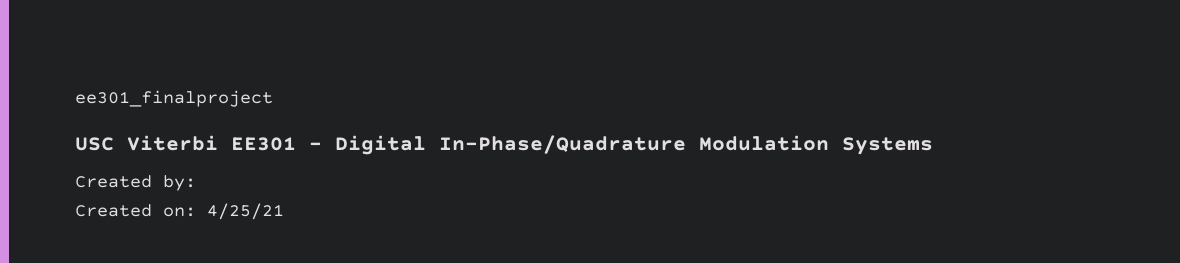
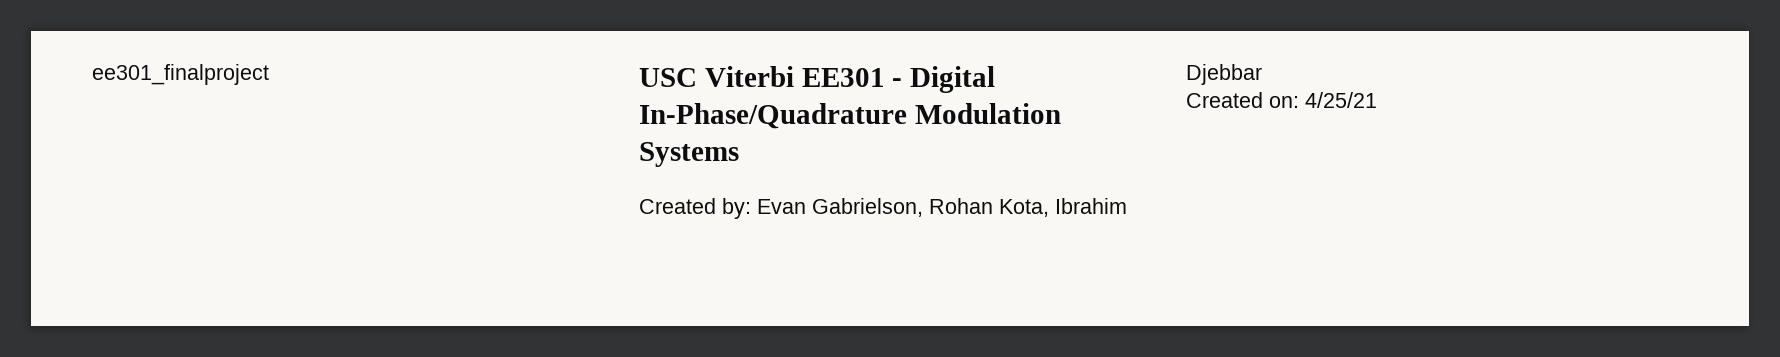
(196, 183) none -> [757,198,1127,217] [1186,64,1262,85] Evan Gabrielson, Rohan Kota, Ibrahim Djebbar

